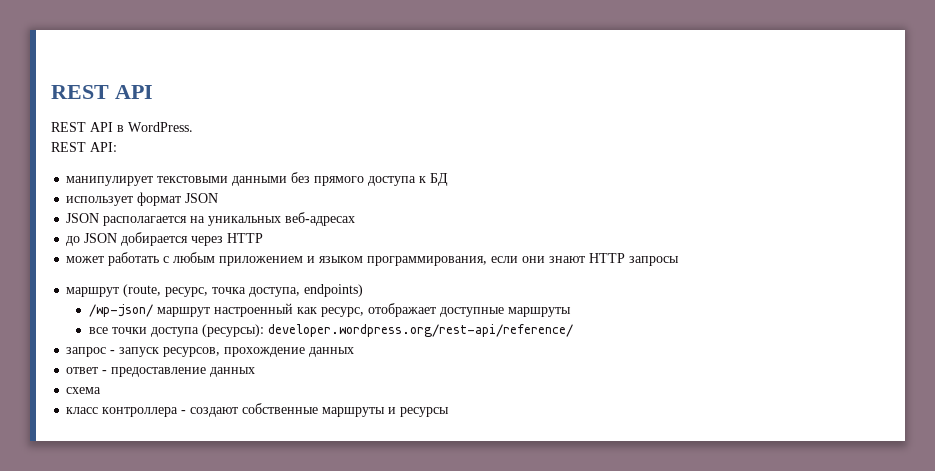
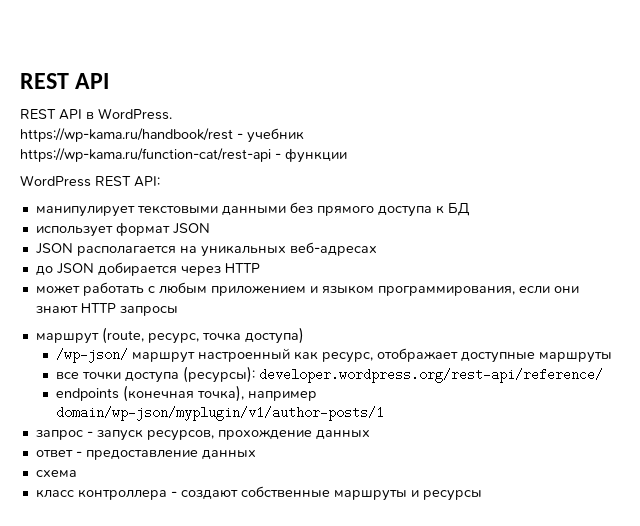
(193, 127) none -> [20,128,304,143] [20,148,347,163] [20,175,91,187] https://wp-kama.ru/handbook/rest - учебник // https://wp-kama.ru/function-cat/rest-api - функции // WordPress
[249,284,364,297] доступа, endpoints) -> [244,327,304,344] доступа)
(573, 330) none -> [56,385,318,402] [56,406,385,421] // endpoints (конечная точка), например domain/wp-json/myplugin/v1/author-posts/1

